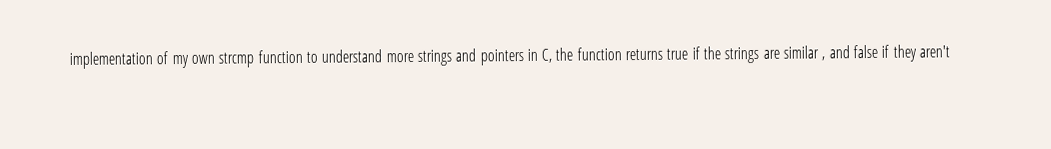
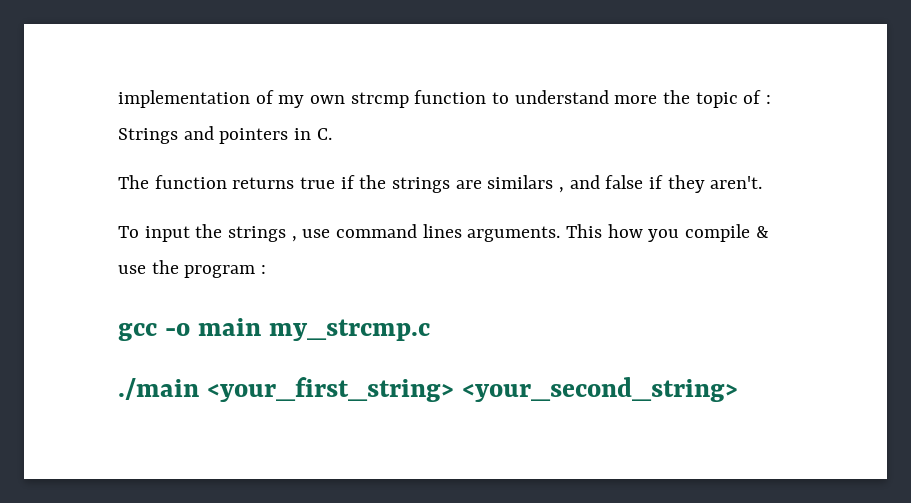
[416,49,452,66] strings -> [663,90,772,108] [118,128,178,144] the topic of : Strings
[541,47,574,63] C, the -> [316,128,332,140] [118,175,149,189] C. // The
[783,45,820,59] similar -> [487,175,554,189] similars
[918,45,950,58] aren't -> [710,176,763,189] [118,224,769,242] [118,260,267,278] [118,318,430,341] [118,377,738,402] aren't. // To input the strings , use command lines arguments. This how you compile & use the program : // gcc -o main my_strcmp.c // ./main <your_first_string> <your_second_string>

